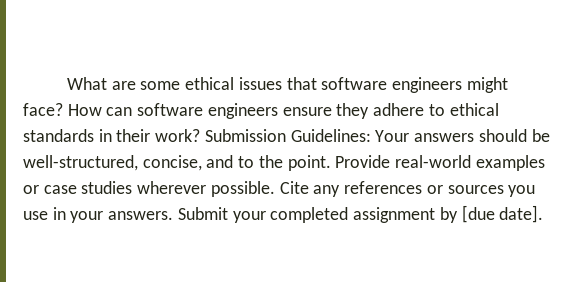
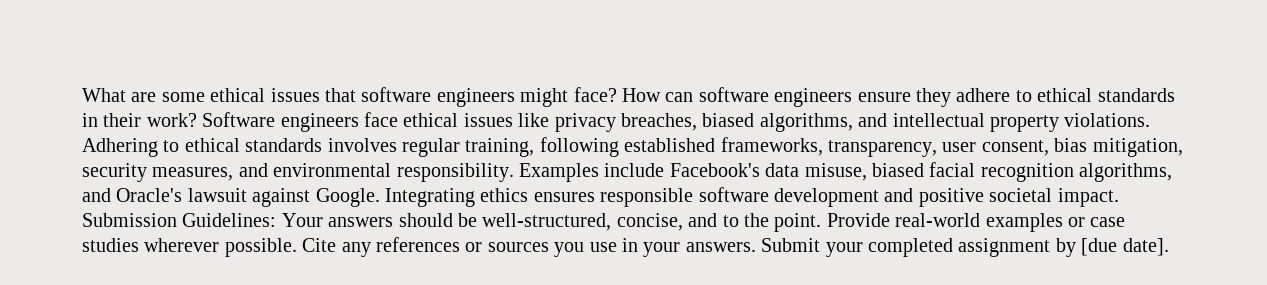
(201, 135) none -> [202,112,1151,132] [82,137,1183,157] [82,162,1173,182] [82,187,1119,207] Software engineers face ethical issues like privacy breaches, biased algorithms, and intellectual property violations. Adhering to ethical standards involves regular training, following established frameworks, transparency, user consent, bias mitigation, security measures, and environmental responsibility. Examples include Facebook's data misuse, biased facial recognition algorithms, and Oracle's lawsuit against Google. Integrating ethics ensures responsible software development and positive societal impact.

